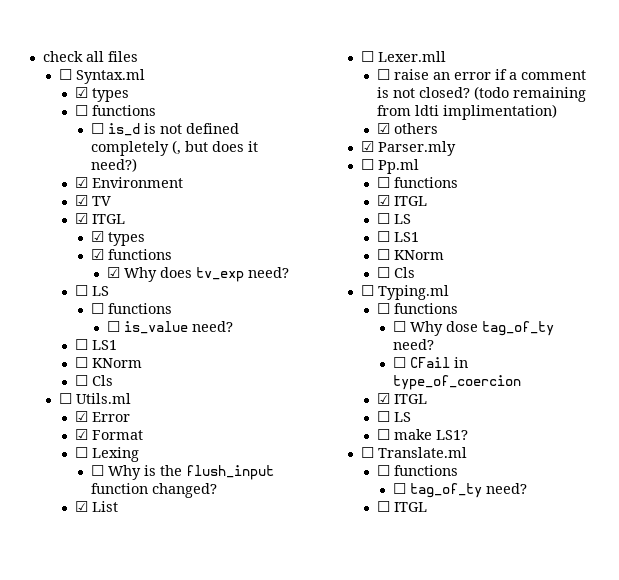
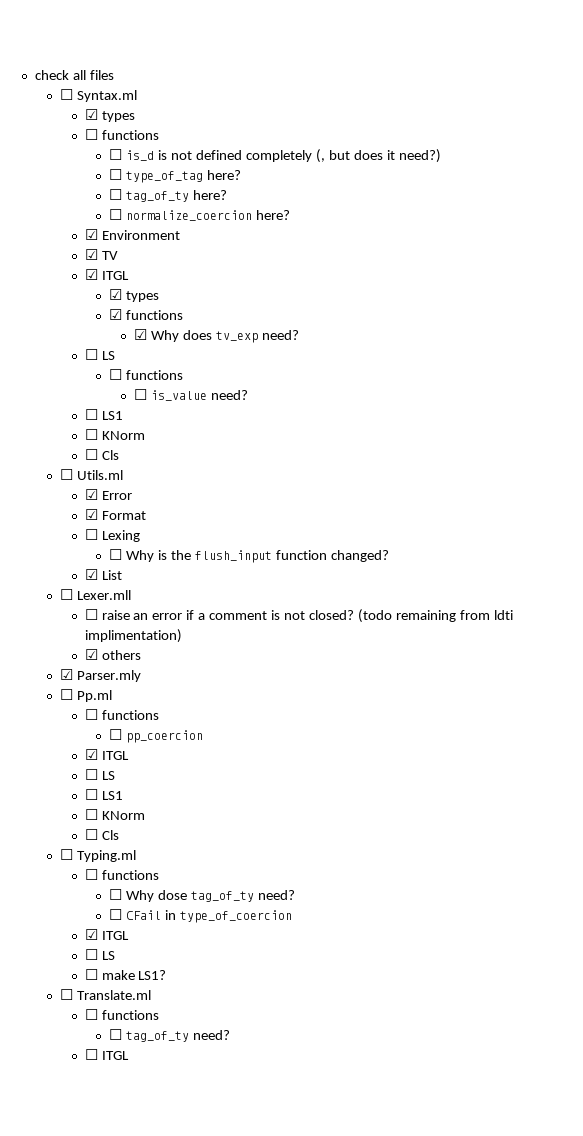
(138, 165) none -> [109,169,242,183] [109,189,228,202] [109,209,291,221] // ☐ type_of_tag here? // ☐ tag_of_ty here? // ☐ normalize_coercion here?
(459, 182) none -> [109,729,204,743] // ☐ pp_coercion

